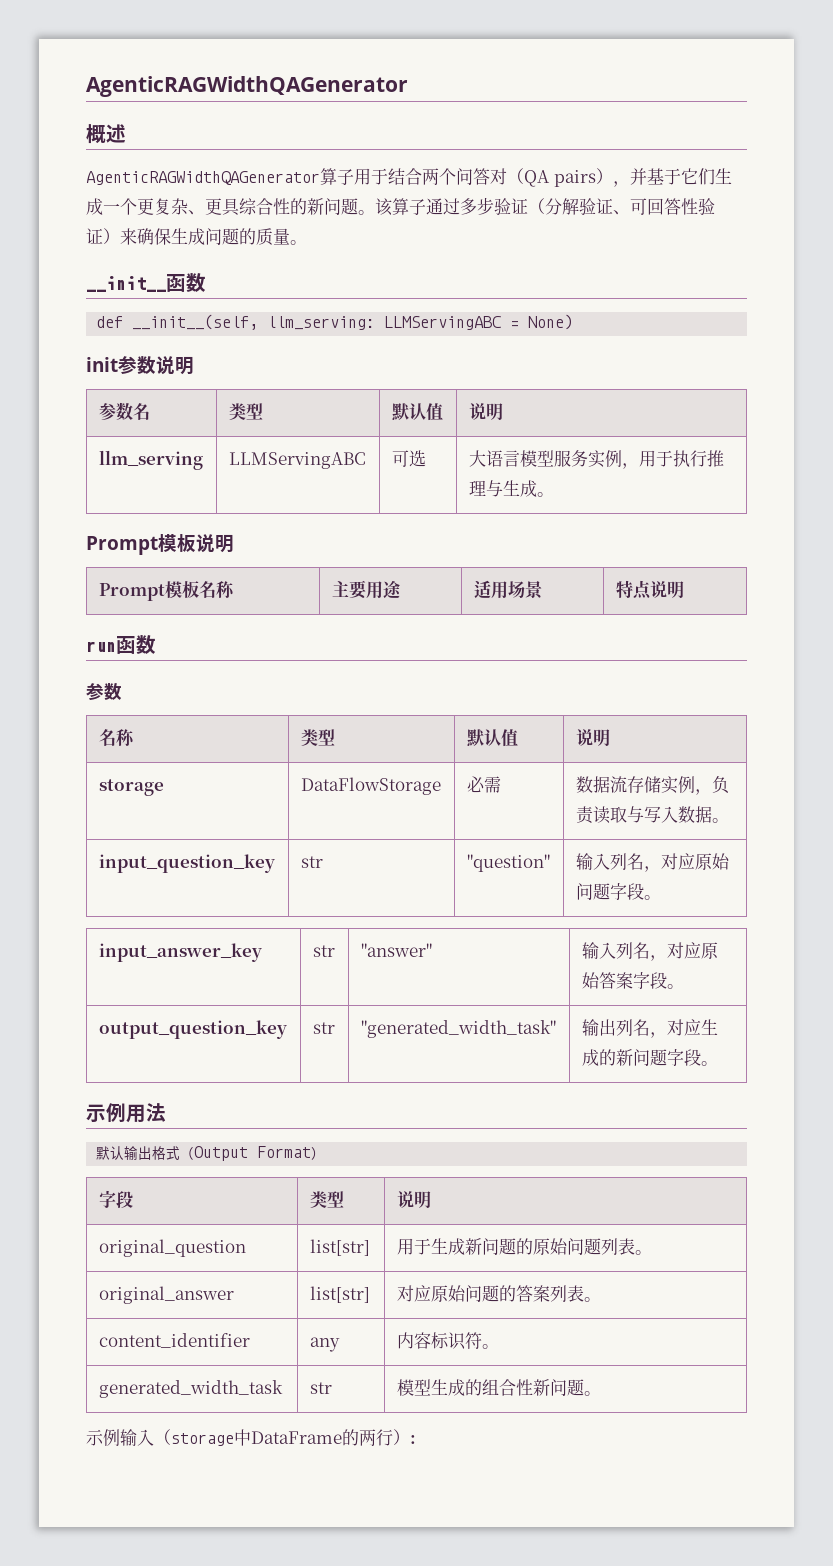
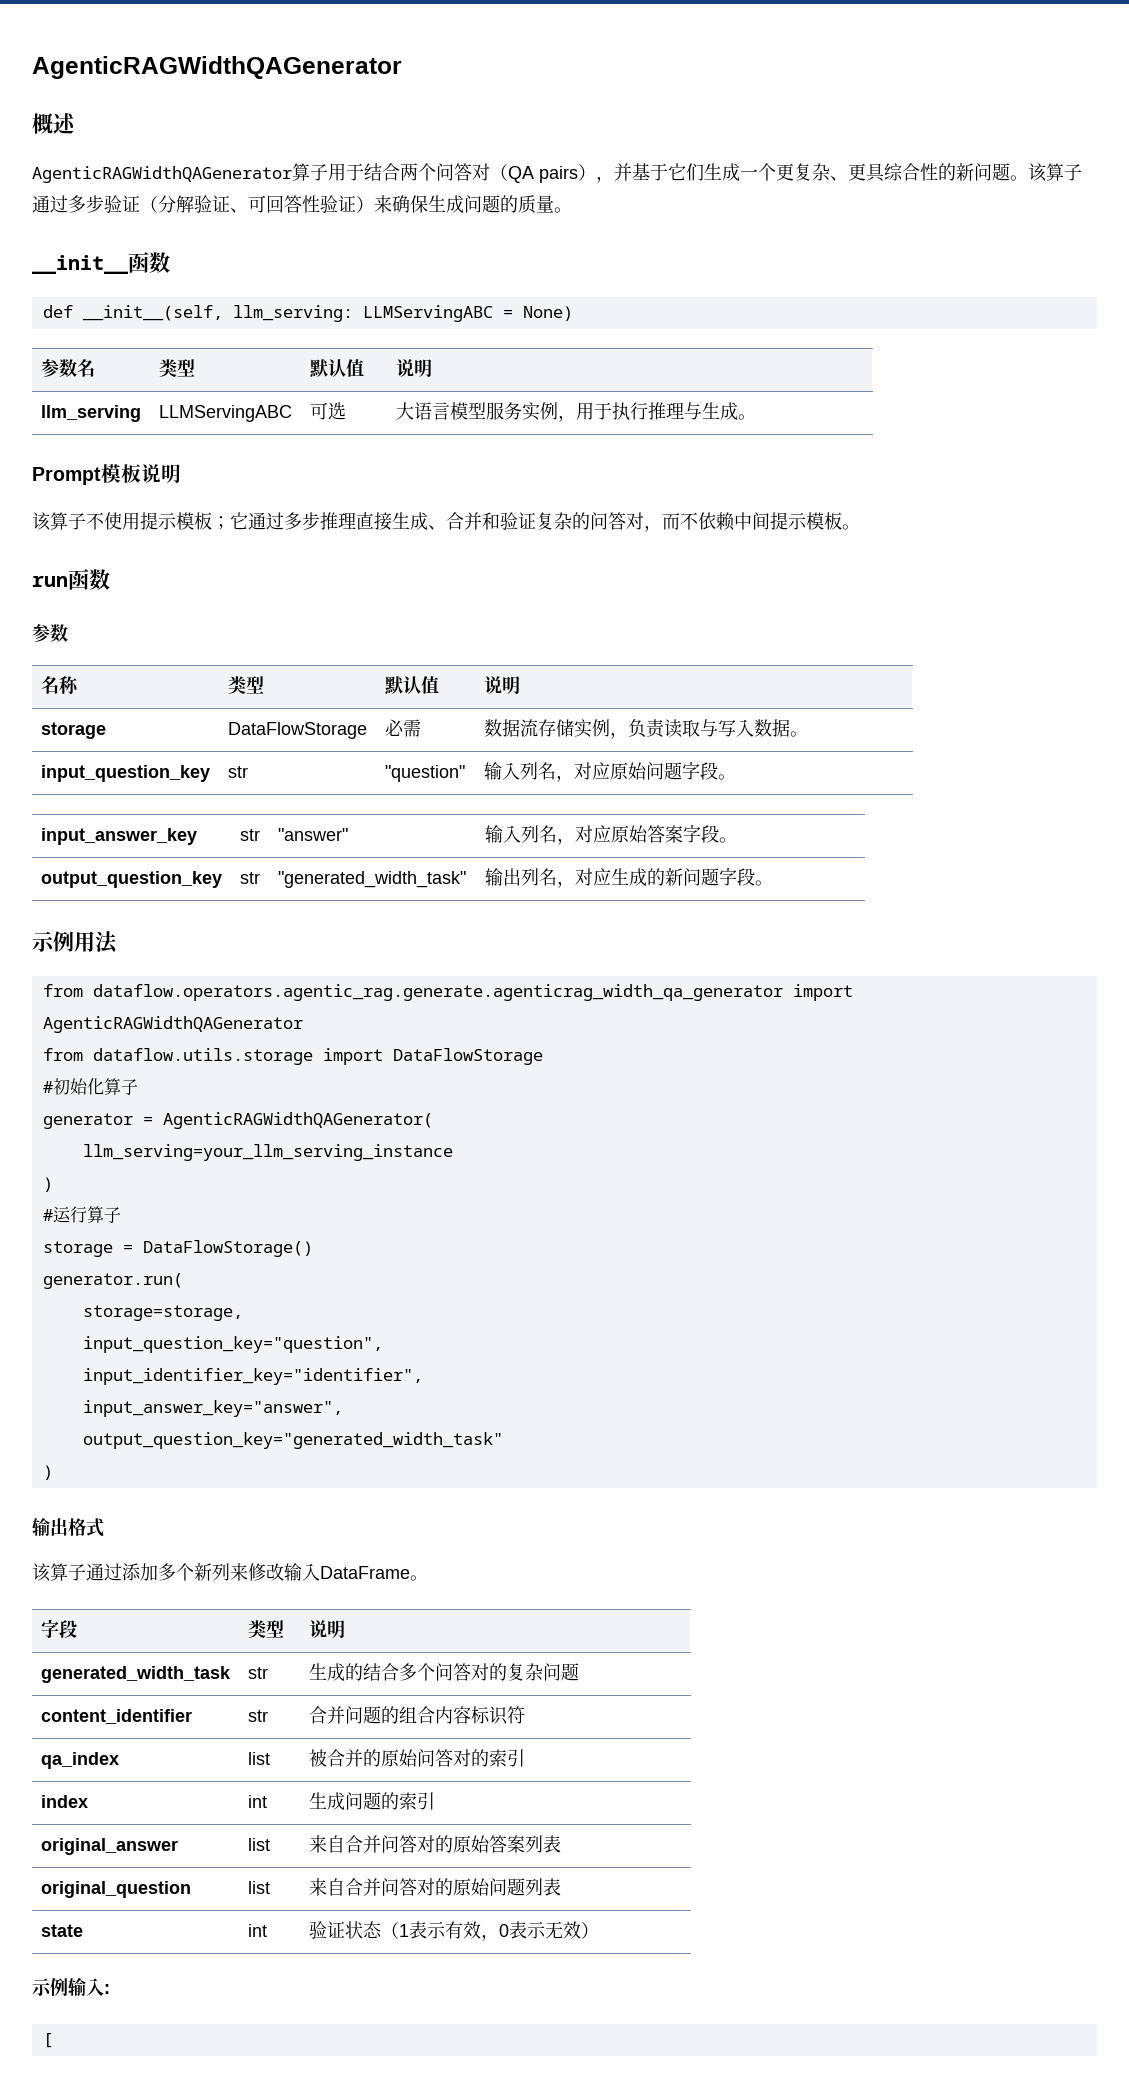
[86,356,194,375] // init参数说明 -> (573, 313) none
[98,581,235,601] [331,580,401,599] [473,580,543,599] [615,580,684,600] // Prompt模板名称 | 主要用途 | 适用场景 | 特点说明 -> [32,512,860,532] // 该算子不使用提示模板；它通过多步推理直接生成、合并和验证复杂的问答对，而不依赖中间提示模板。
[96,1146,326,1161] [98,1190,133,1208] [309,1191,344,1208] [396,1191,431,1208] [98,1239,246,1257] [309,1239,370,1256] [396,1238,652,1255] [98,1286,234,1304] [309,1286,370,1303] [396,1285,601,1302] [98,1333,250,1348] [309,1337,340,1352] [396,1332,499,1350] [98,1380,283,1398] [309,1382,332,1394] [396,1379,601,1396] [86,1429,410,1446] 默认输出格式（Output Format） // 字段 | 类型 | 说明 // original_question | list[str] | 用于生成新问题的原始问题列表。 // original_answer | list[str] | 对应原始问题的答案列表。 // content_identifier | any | 内容标识符。 // generated_width_task | str | 模型生成的组合性新问题。 // 示例输入（storage中DataFrame的两行） -> [42,984,853,1001] [42,1016,303,1033] [42,1048,543,1065] [42,1078,138,1095] [42,1112,433,1129] [82,1144,453,1161] [42,1177,53,1192] [42,1206,121,1223] [42,1240,313,1257] [42,1273,183,1289] [82,1305,243,1321] [82,1336,383,1353] [82,1368,423,1385] [82,1400,343,1417] [82,1432,503,1449] [42,1465,53,1480] [32,1517,104,1537] [32,1563,428,1582] [40,1619,77,1638] [247,1620,284,1638] [308,1620,345,1638] [40,1666,231,1683] [247,1667,268,1679] [308,1663,579,1681] [40,1709,192,1724] [247,1710,268,1722] [308,1706,525,1725] [40,1752,119,1769] [247,1752,270,1765] [308,1749,525,1767] [40,1795,88,1808] [247,1795,267,1808] [308,1792,435,1810] [40,1838,178,1855] [247,1838,270,1851] [308,1835,561,1853] [40,1881,191,1898] [247,1881,270,1894] [308,1878,561,1896] [40,1924,83,1937] [247,1924,267,1937] [308,1921,599,1941] [32,1977,104,1996] from dataflow.operators.agentic_rag.generate.agenticrag_width_qa_generator import AgenticRAGWidthQAGenerator // from dataflow.utils.storage import DataFlowStorage // #初始化算子 // generator = AgenticRAGWidthQAGenerator( // llm_serving=your_llm_serving_instance // ) // #运行算子 // storage = DataFlowStorage() // generator.run( // storage=storage, // input_question_key="question", // input_identifier_key="identifier", // input_answer_key="answer", // output_question_key="generated_width_task" // ) // 输出格式 // 该算子通过添加多个新列来修改输入DataFrame。 // 字段 | 类型 | 说明 // generated_width_task | str | 生成的结合多个问答对的复杂问题 // content_identifier | str | 合并问题的组合内容标识符 // qa_index | list | 被合并的原始问答对的索引 // index | int | 生成问题的索引 // original_answer | list | 来自合并问答对的原始答案列表 // original_question | list | 来自合并问答对的原始问题列表 // state | int | 验证状态（1表示有效，0表示无效） // 示例输入
(416, 1439) none -> [42,2033,53,2048] // [

